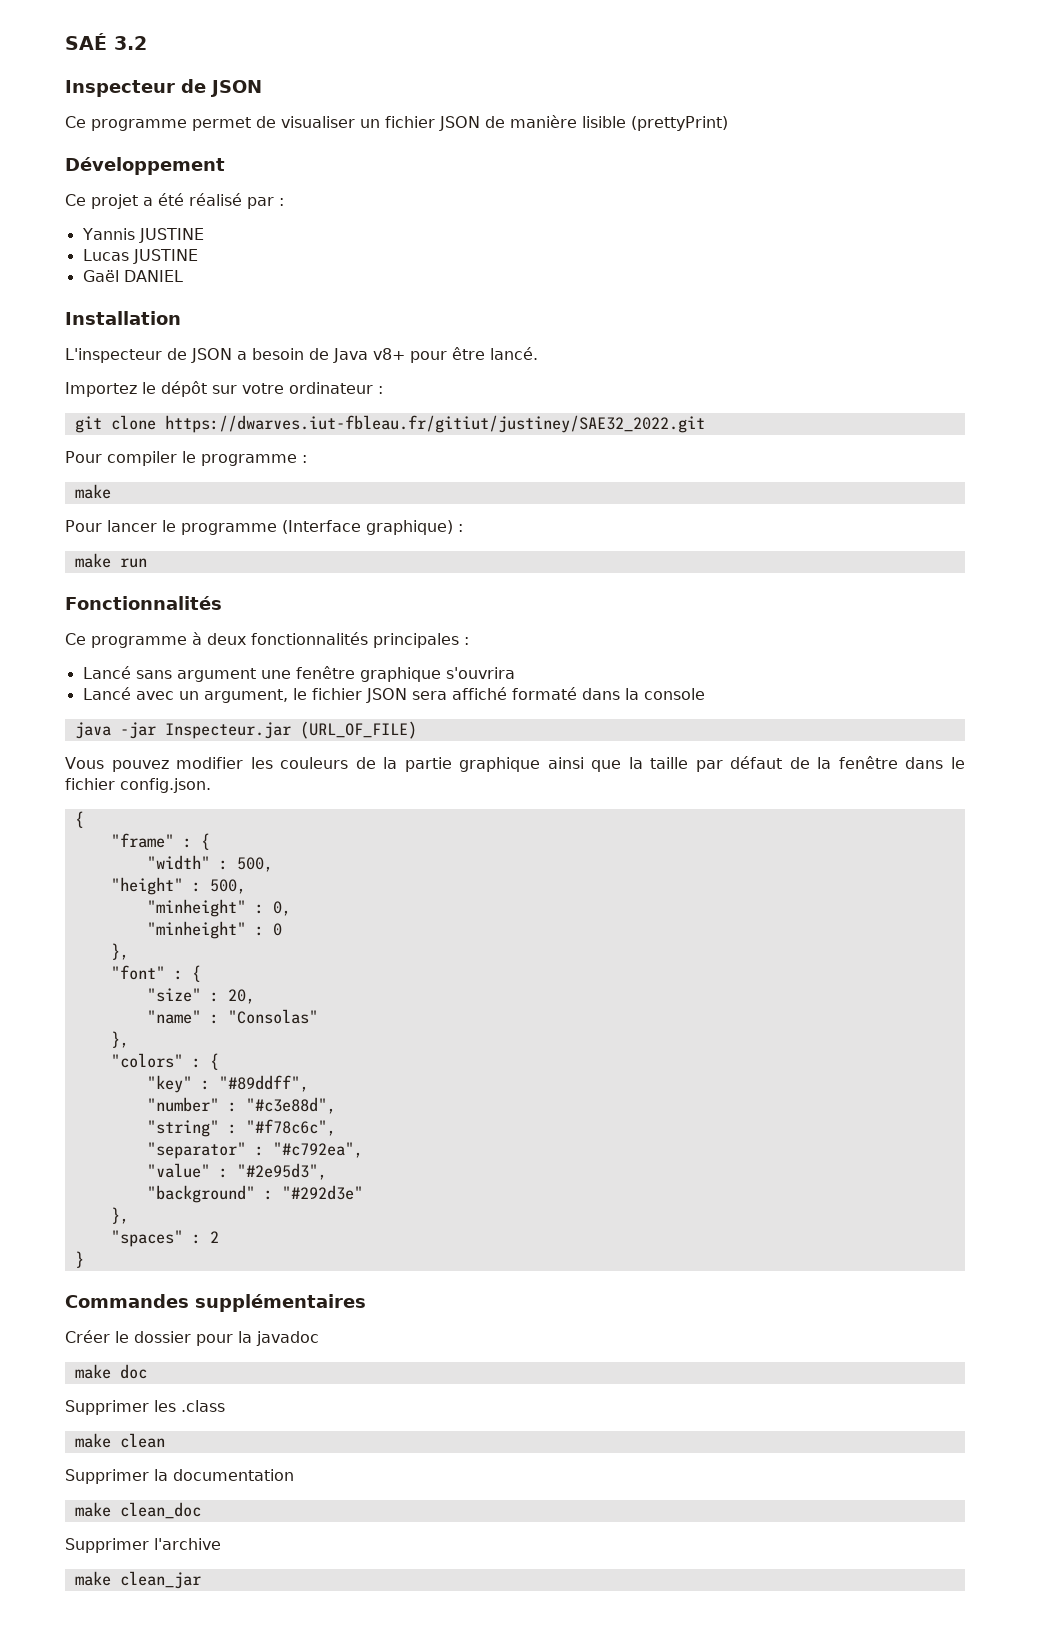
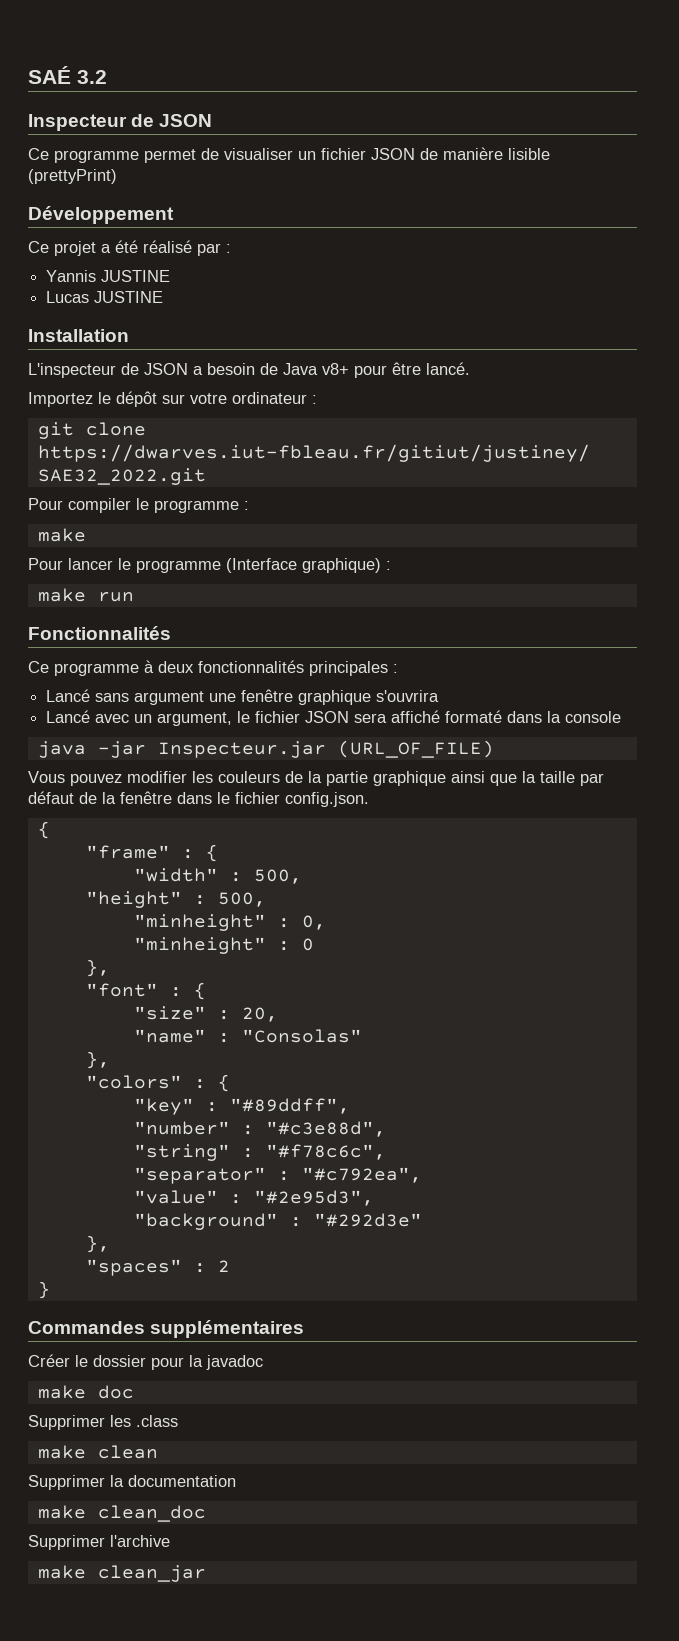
[82,270,183,282] // Gaël DANIEL -> (164, 297) none

